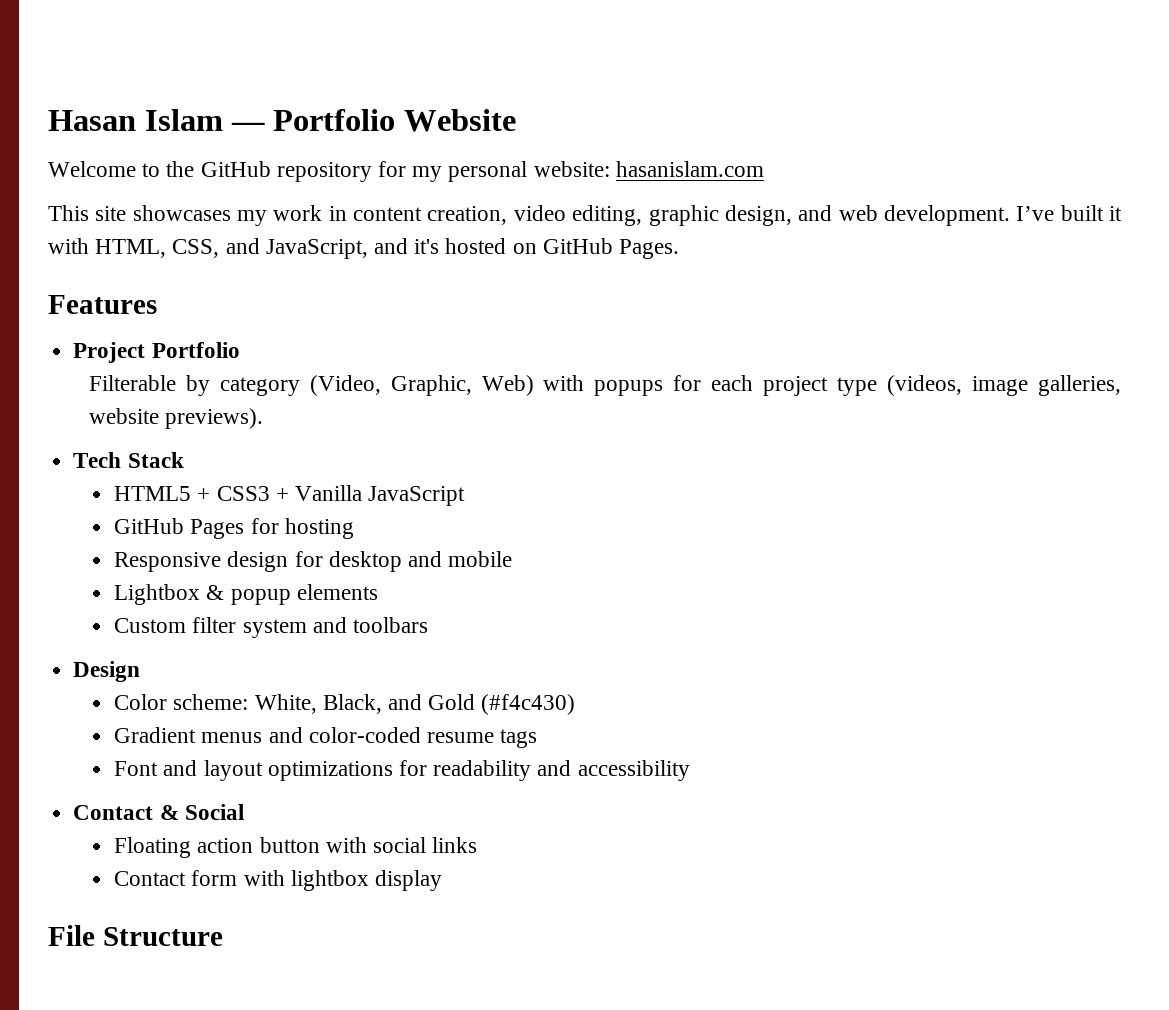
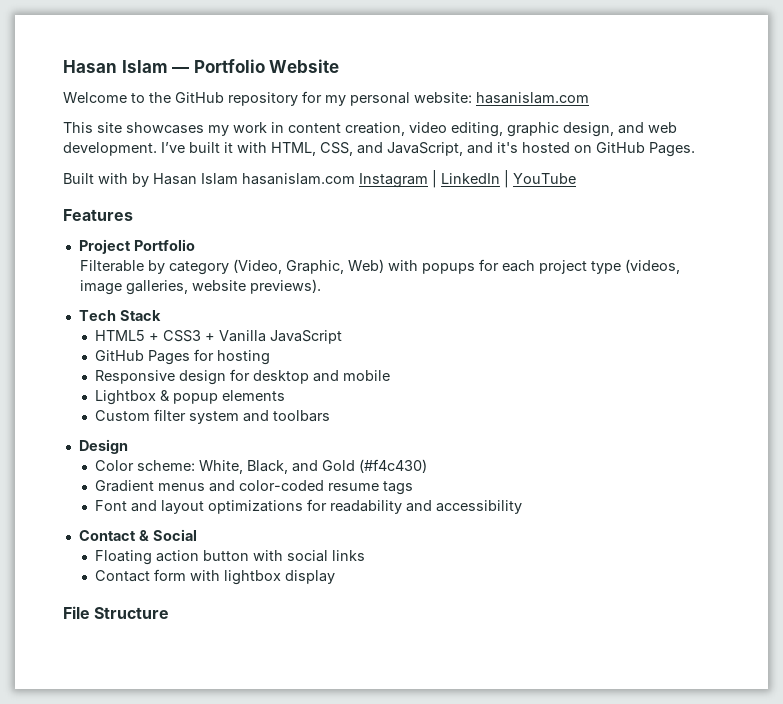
(680, 249) none -> [63,170,576,188] // Built with by Hasan Islam hasanislam.com Instagram | LinkedIn | YouTube

